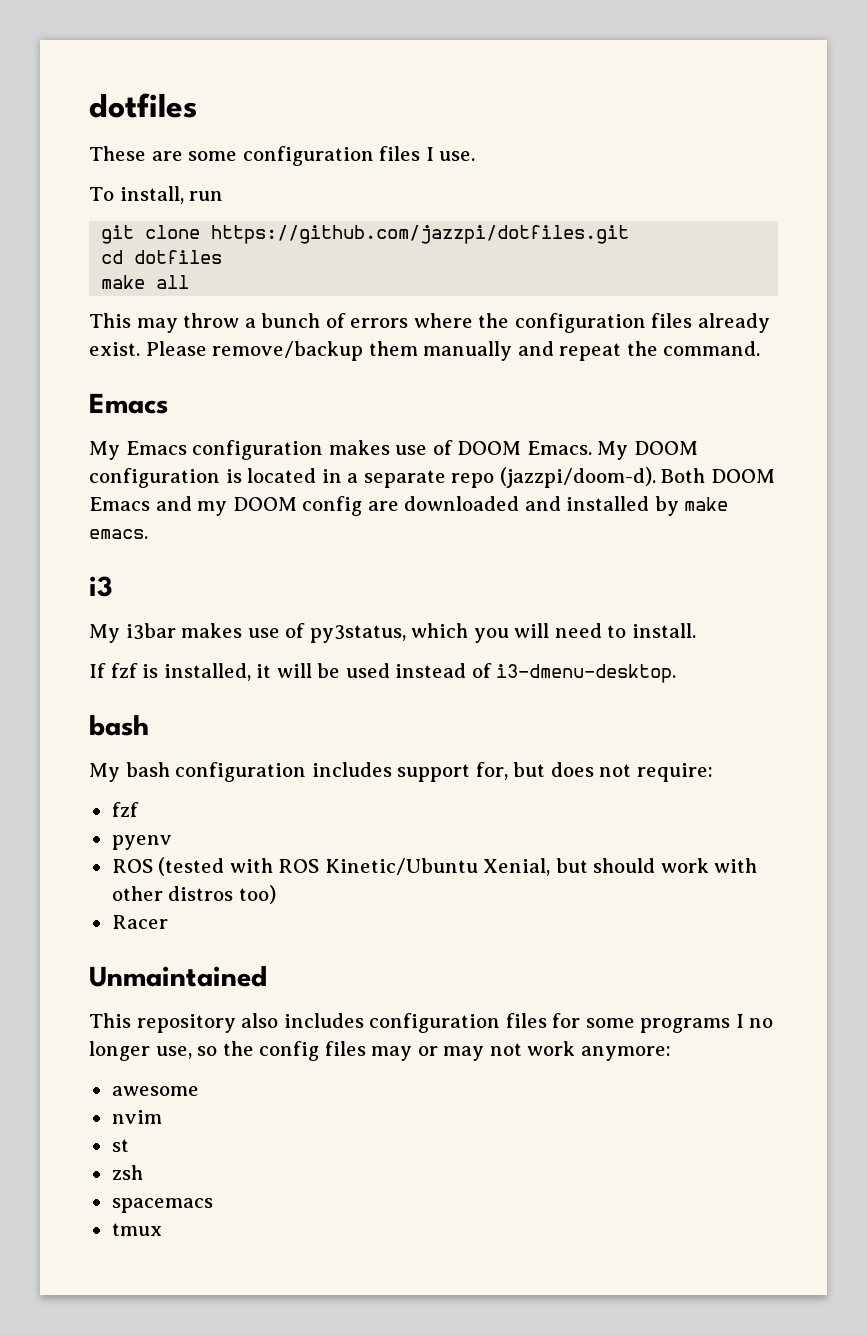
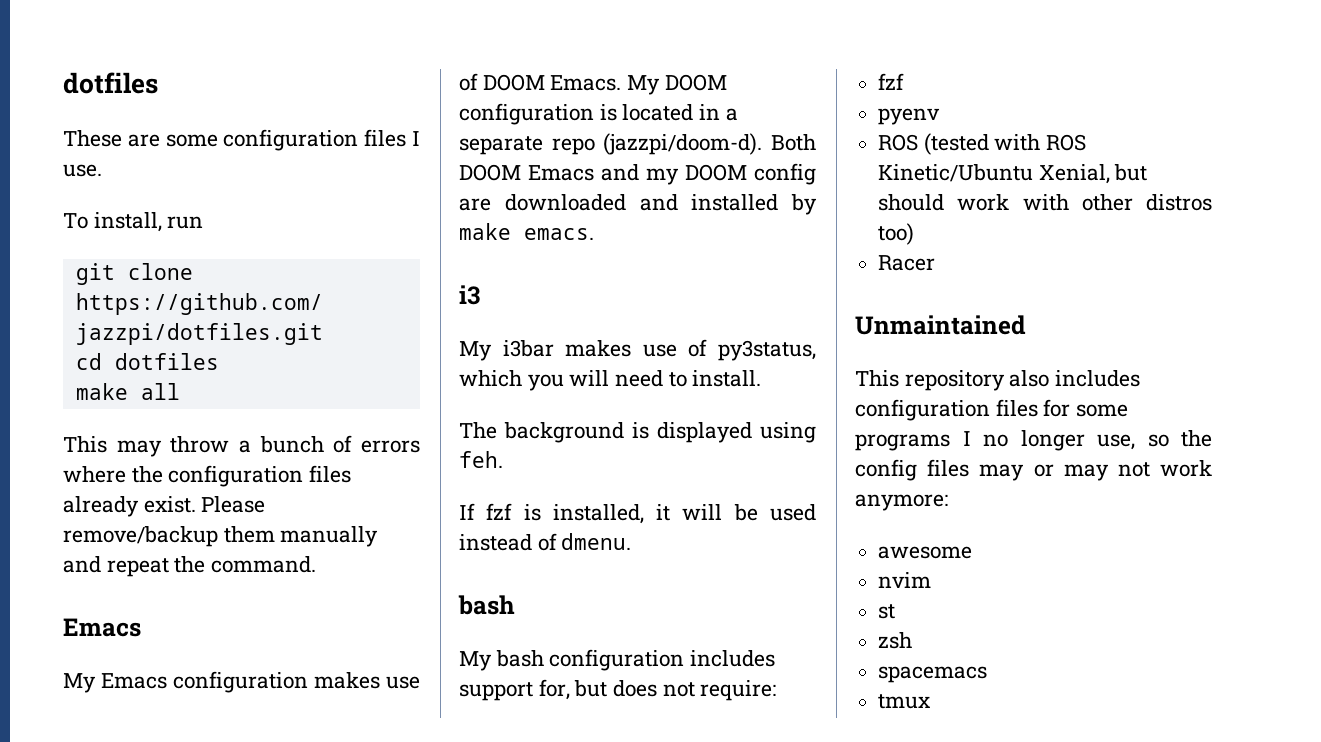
(696, 630) none -> [459,422,816,443] [459,451,503,468] // The background is displayed using feh.
[496,664,677,683] i3-dmenu-desktop. -> [561,533,632,550] dmenu.

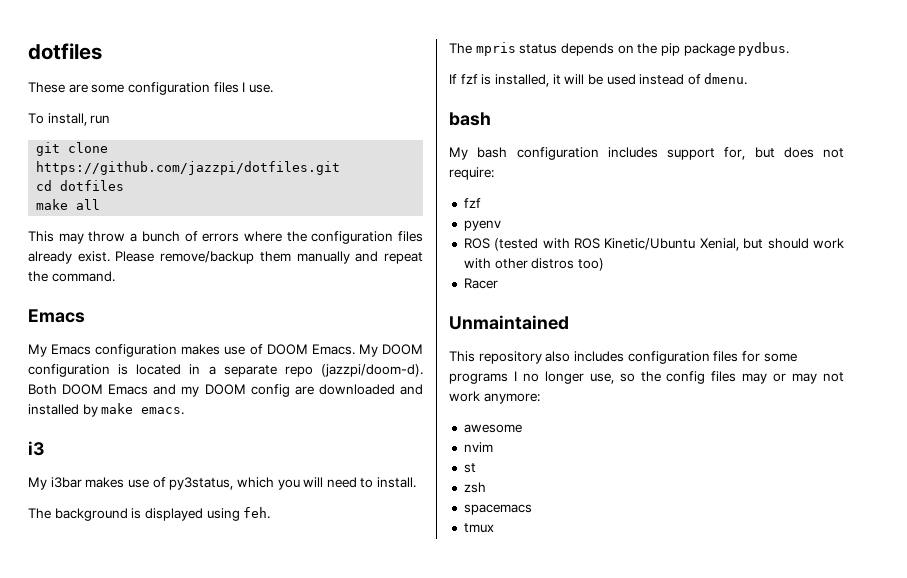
(503, 459) none -> [449,42,790,56] // The mpris status depends on the pip package pydbus.

